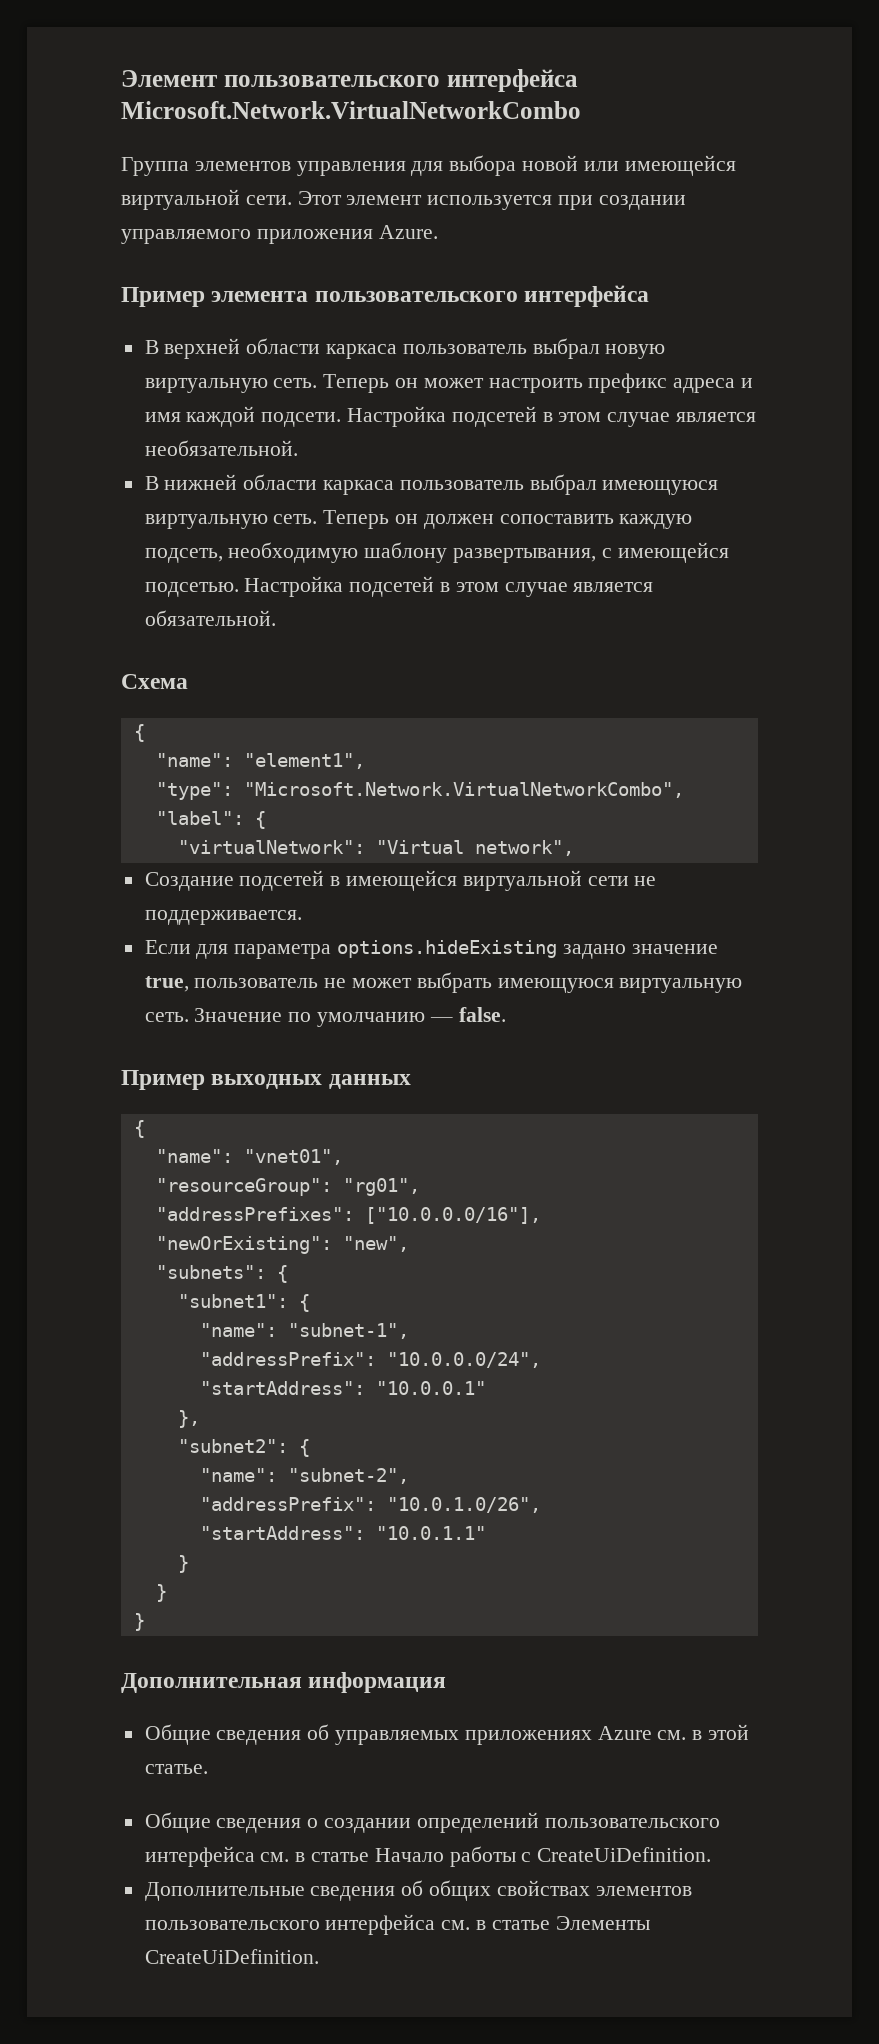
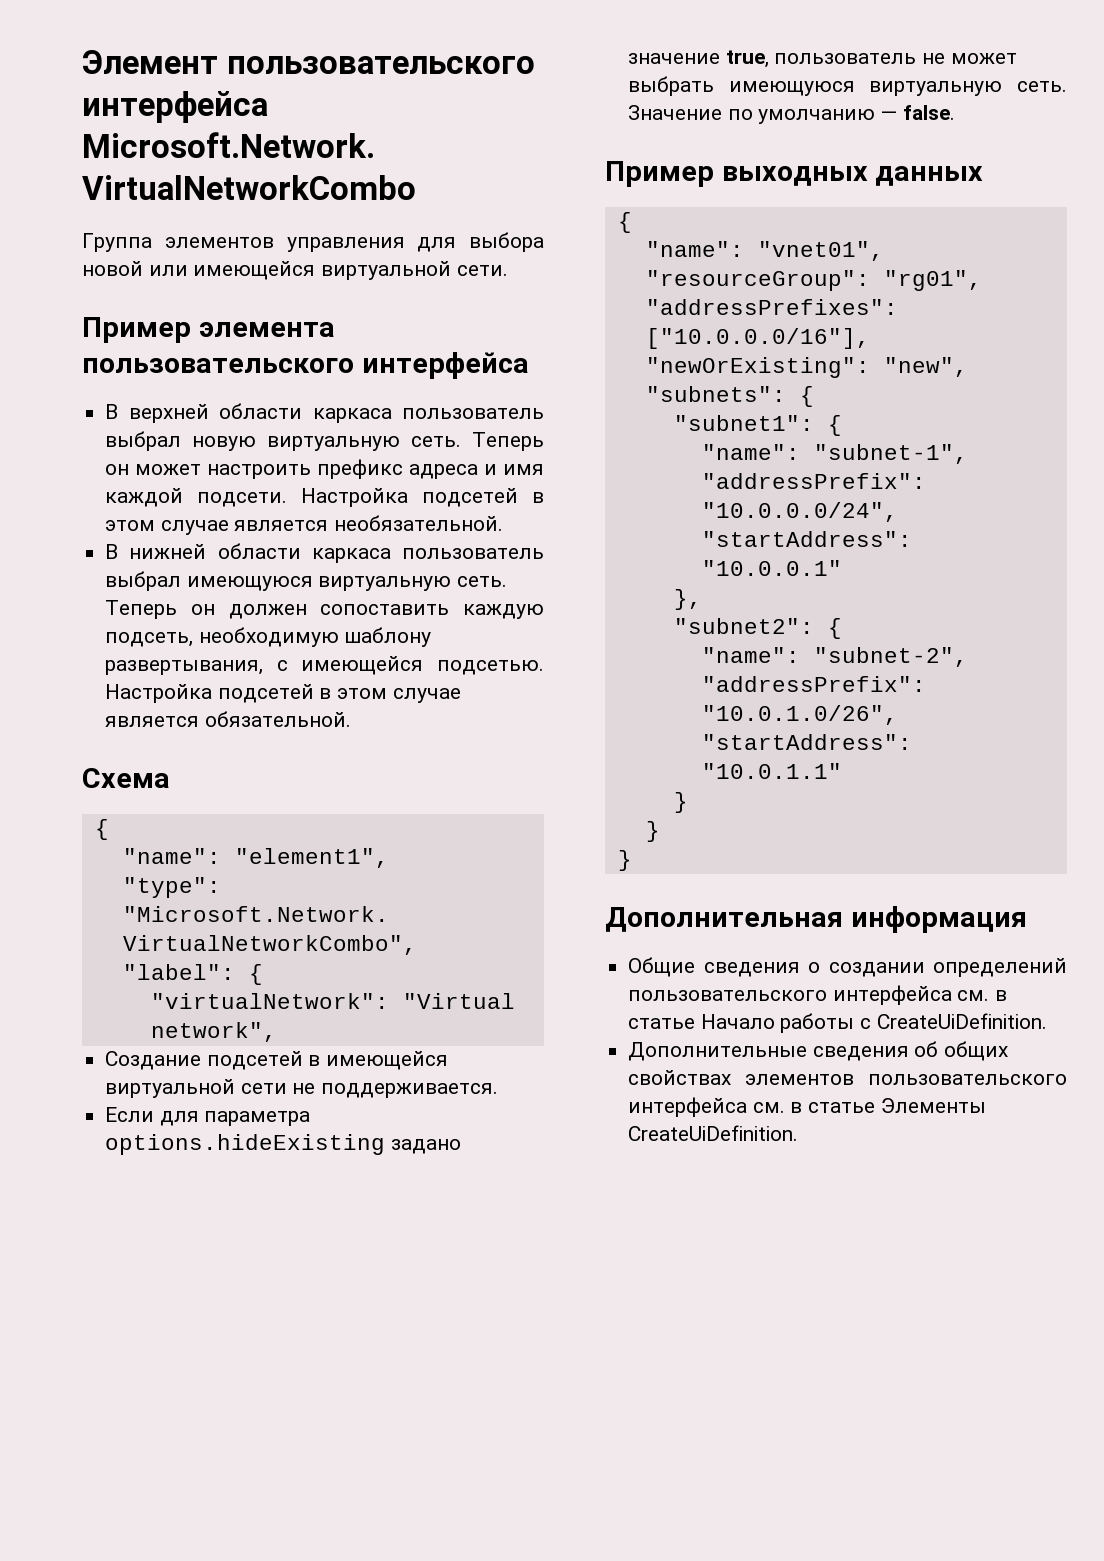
[297,191,686,210] [121,225,438,244] Этот элемент используется при создании управляемого приложения Azure. -> (508, 270) none
[144,1724,750,1745] [144,1764,208,1774] // Общие сведения об управляемых приложениях Azure см. в этой статье. -> (1027, 919) none

